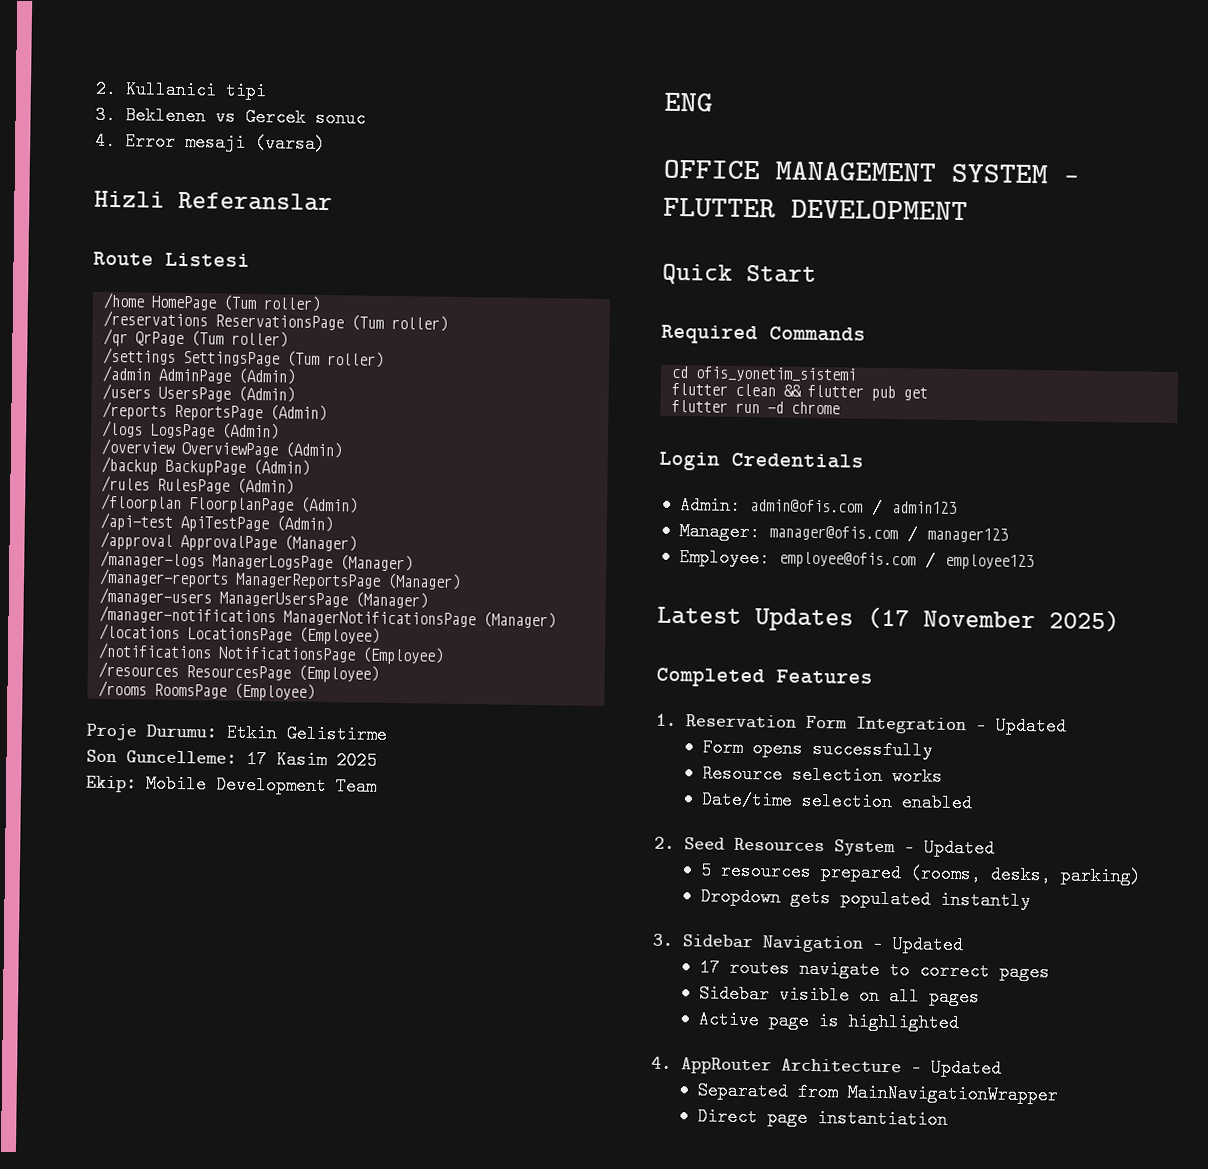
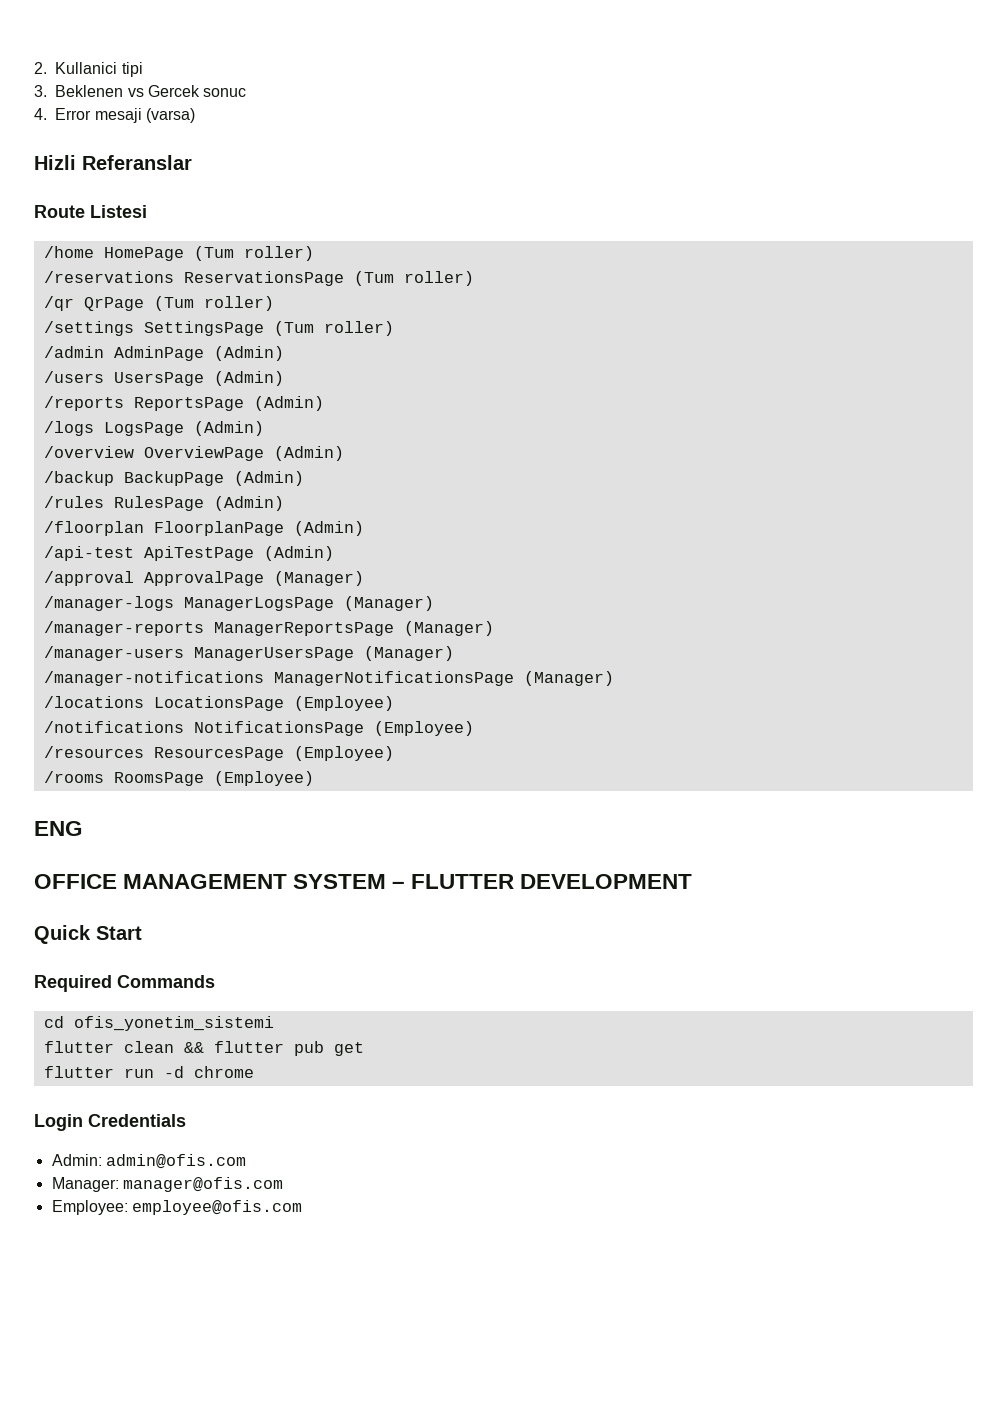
[86,723,387,744] [86,749,377,770] [86,774,377,796] // Proje Durumu: Etkin Gelistirme // Son Guncelleme: 17 Kasim 2025 // Ekip: Mobile Development Team -> (314, 778) none
[870,498,957,517] / admin123 -> (246, 1161) none
[906,525,1008,544] / manager123 -> (283, 1184) none
[924,551,1034,571] [657,606,1120,633] [656,667,873,688] [656,713,1067,736] [701,738,933,760] [701,764,943,786] [700,790,973,813] [654,836,995,858] [699,861,1142,886] [699,887,1031,911] [652,933,964,955] [698,958,1050,982] [698,984,980,1007] [697,1010,959,1033] [651,1056,1002,1078] [696,1081,1058,1105] [696,1107,948,1129] / employee123 // Latest Updates (17 November 2025) // Completed Features // 1. Reservation Form Integration – Updated // Form opens successfully // Resource selection works // Date/time selection enabled // 2. Seed Resources System – Updated // 5 resources prepared (rooms, desks, parking) // Dropdown gets populated instantly // 3. Sidebar Navigation – Updated // 17 routes navigate to correct pages // Sidebar visible on all pages // Active page is highlighted // 4. AppRouter Architecture – Updated // Separated from MainNavigationWrapper // Direct page instantiation -> (302, 1207) none

